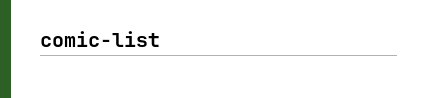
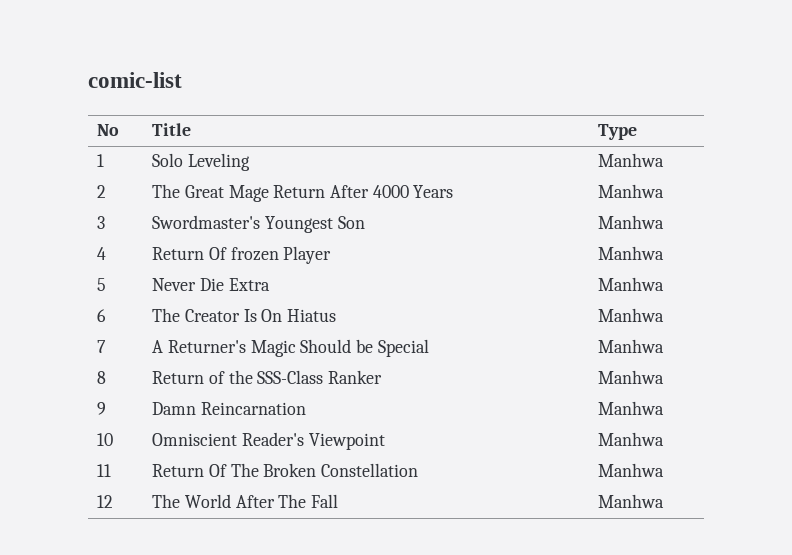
(160, 39) none -> [97,124,120,136] [152,123,192,136] [598,124,638,140] [97,154,105,167] [152,153,250,171] [598,153,665,167] [97,185,107,198] [152,184,454,202] [598,184,665,198] [97,216,106,229] [152,215,365,233] [598,215,665,229] [97,247,107,260] [152,246,332,264] [598,246,665,260] [97,278,107,291] [152,278,270,291] [598,277,665,291] [97,309,107,322] [152,308,336,322] [598,308,665,322] [97,340,107,353] [152,339,429,357] [598,339,665,353] [97,371,107,384] [152,370,382,384] [598,370,665,384] [97,402,107,415] [152,402,306,415] [598,401,665,415] [97,433,114,446] [152,432,385,450] [598,432,665,446] [97,464,112,477] [152,463,418,477] [598,463,665,477] [97,495,114,508] [152,494,338,508] [598,494,665,508] // No | Title | Type // 1 | Solo Leveling | Manhwa // 2 | The Great Mage Return After 4000 Years | Manhwa // 3 | Swordmaster's Youngest Son | Manhwa // 4 | Return Of frozen Player | Manhwa // 5 | Never Die Extra | Manhwa // 6 | The Creator Is On Hiatus | Manhwa // 7 | A Returner's Magic Should be Special | Manhwa // 8 | Return of the SSS-Class Ranker | Manhwa // 9 | Damn Reincarnation | Manhwa // 10 | Omniscient Reader's Viewpoint | Manhwa // 11 | Return Of The Broken Constellation | Manhwa // 12 | The World After The Fall | Manhwa

